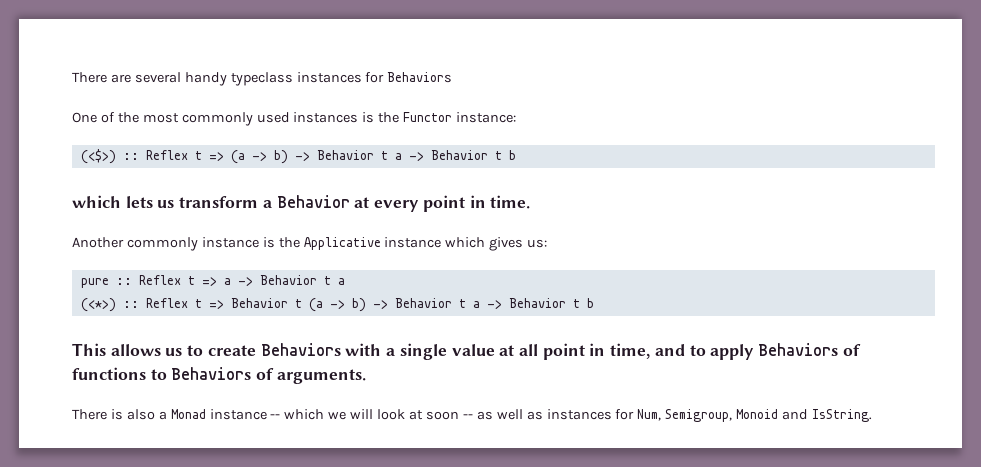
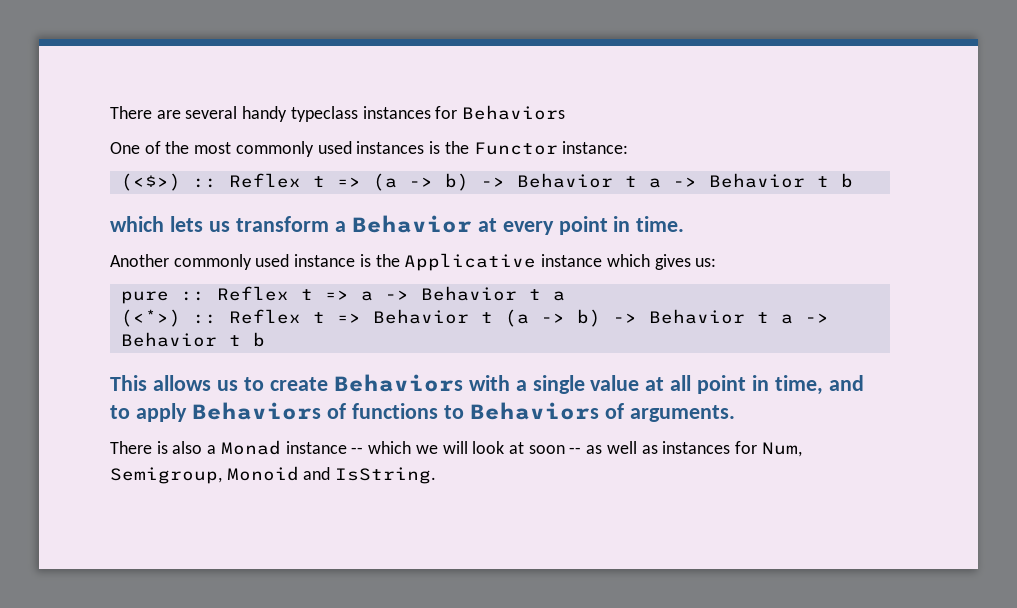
(198, 244) none -> [255,254,290,267] used

